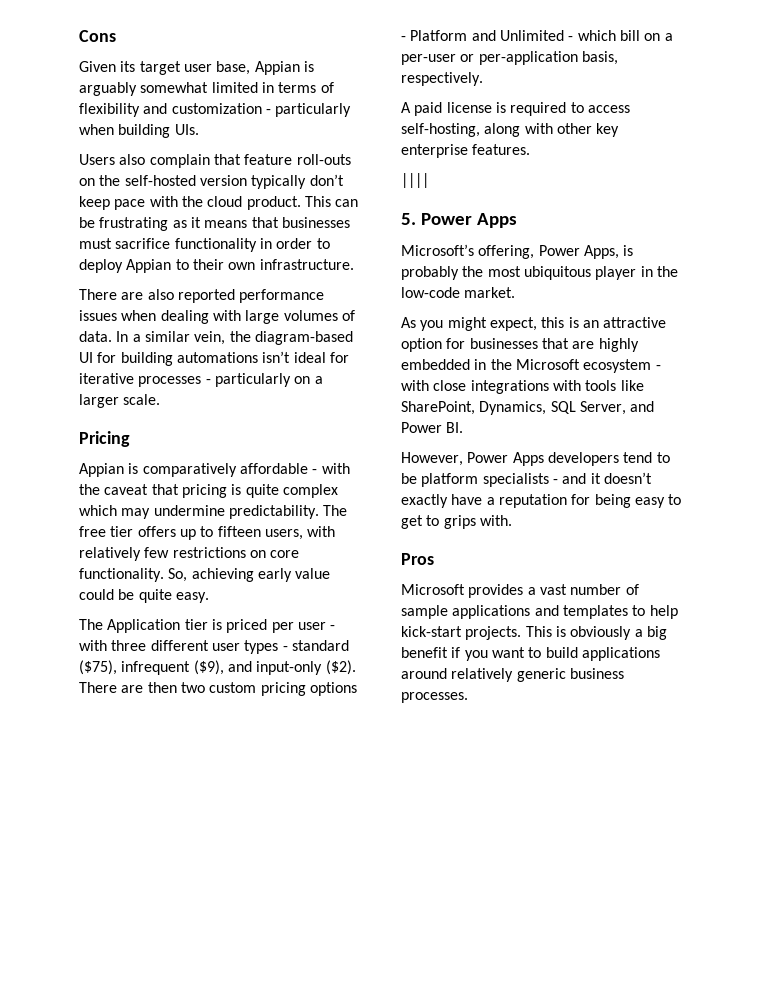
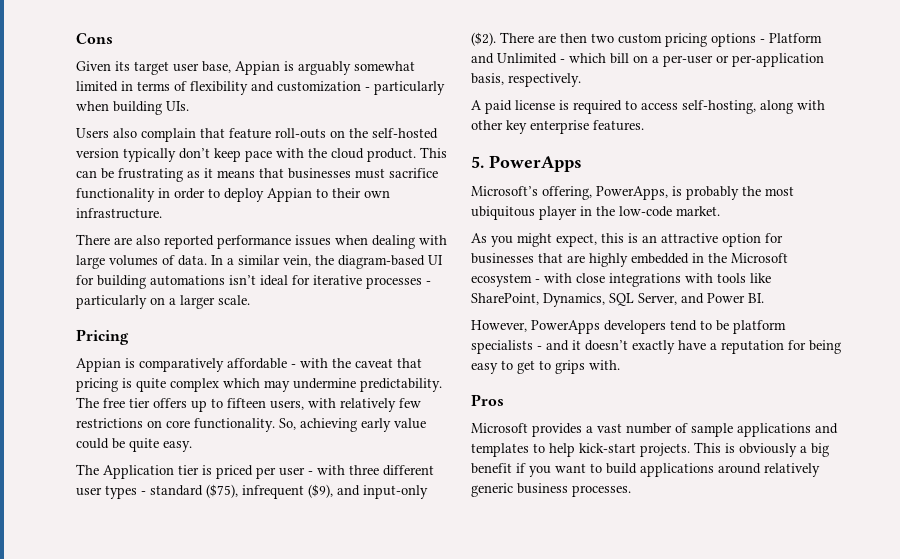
[401,173,429,188] // |||| -> (644, 125) none
[420,213,517,228] Power Apps -> [489,155,582,172] PowerApps
[538,245,619,259] Power Apps, -> [596,186,668,200] PowerApps,
[467,452,544,466] Power Apps -> [531,320,600,334] PowerApps

